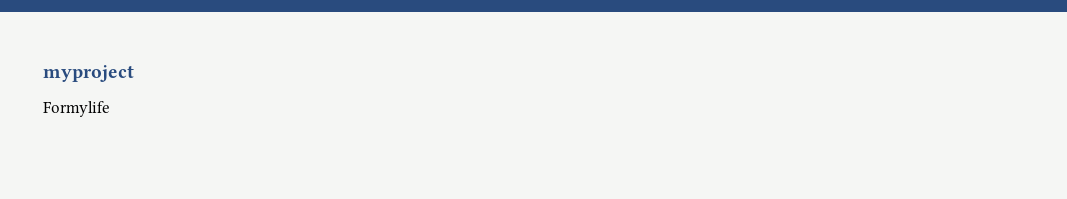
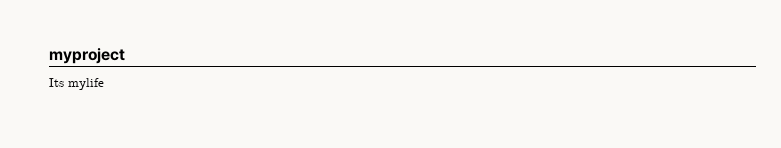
[43,101,110,117] Formylife -> [49,78,104,90] Its mylife

